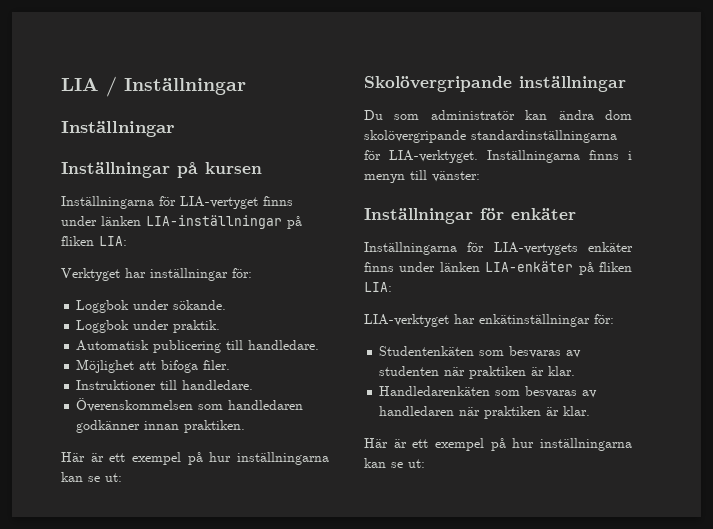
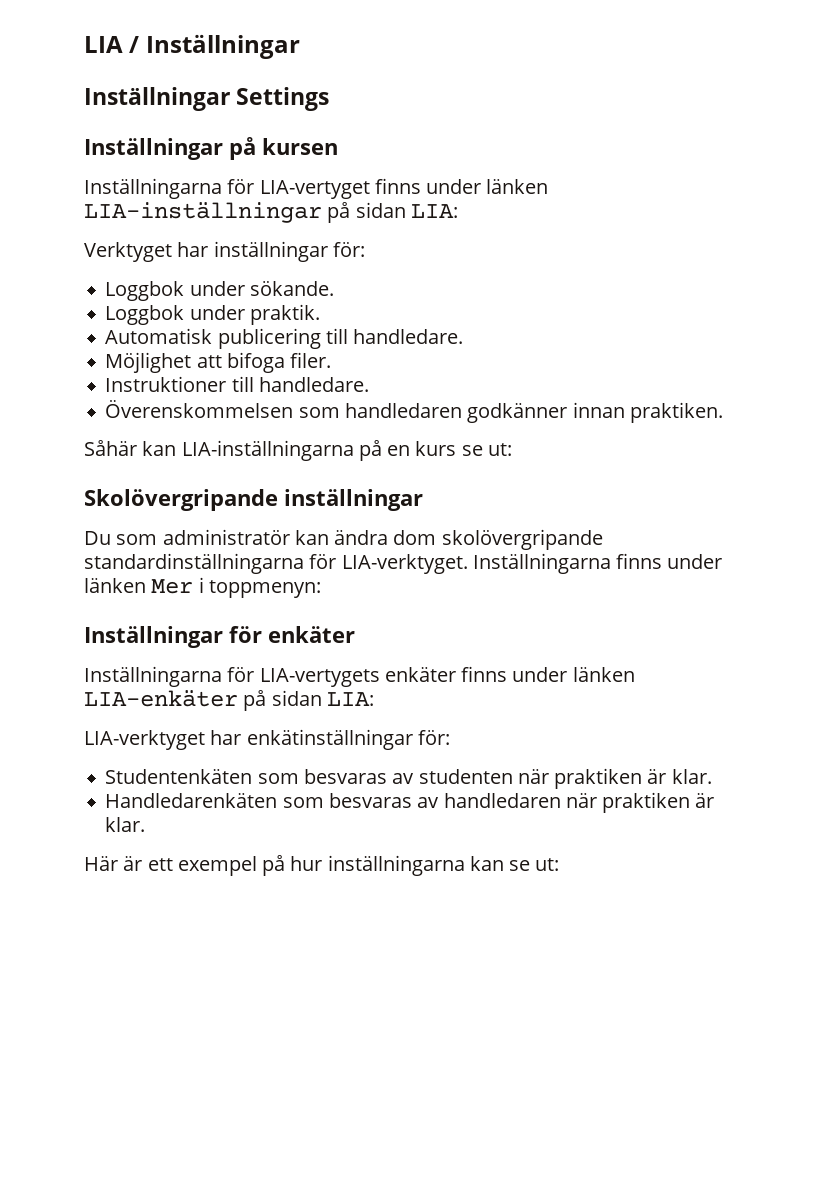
(175, 129) none -> [236,87,330,111] Settings
[61,236,94,246] fliken -> [355,202,406,218] sidan
[61,452,329,465] [61,472,83,482] Här är ett exempel på hur inställningarna kan -> [84,440,457,461] Såhär kan LIA-inställningarna på en kurs
[628,151,632,160] [364,170,480,183] i menyn till vänster: -> [667,554,723,569] [84,577,321,598] under länken Mer i toppmenyn:
[599,262,632,272] fliken -> [271,690,322,706] sidan

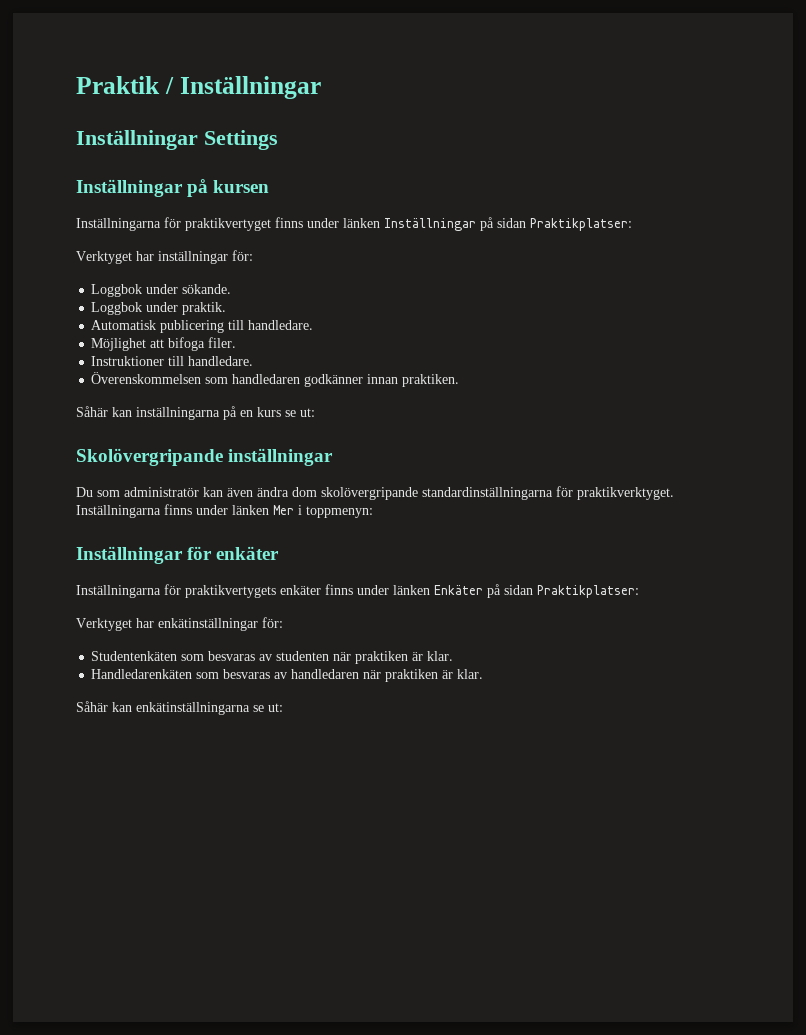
[84,36,123,53] LIA -> [76,76,160,94] Praktik
[259,178,549,199] [84,202,458,223] LIA-vertyget finns under länken LIA-inställningar på sidan LIA: -> [185,217,632,231] praktikvertyget finns under länken Inställningar på sidan Praktikplatser:
[181,440,354,461] LIA-inställningarna -> [136,407,220,420] inställningarna
(329, 537) none -> [227,488,253,497] även
[341,554,468,574] LIA-verktyget. -> [577,487,674,500] praktikverktyget.
[259,668,380,687] LIA-vertygets -> [185,585,276,598] praktikvertygets
[84,690,374,711] [84,730,205,750] LIA-enkäter på sidan LIA: // LIA-verktyget -> [434,584,639,598] [76,618,132,631] Enkäter på sidan Praktikplatser: // Verktyget
[84,855,504,876] Här är ett exempel på hur inställningarna kan -> [76,701,250,715] Såhär kan enkätinställningarna

